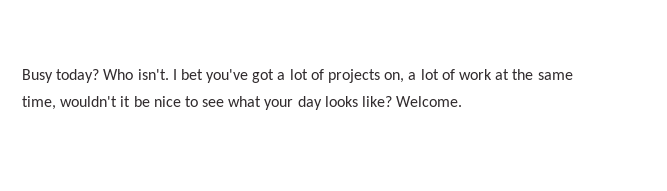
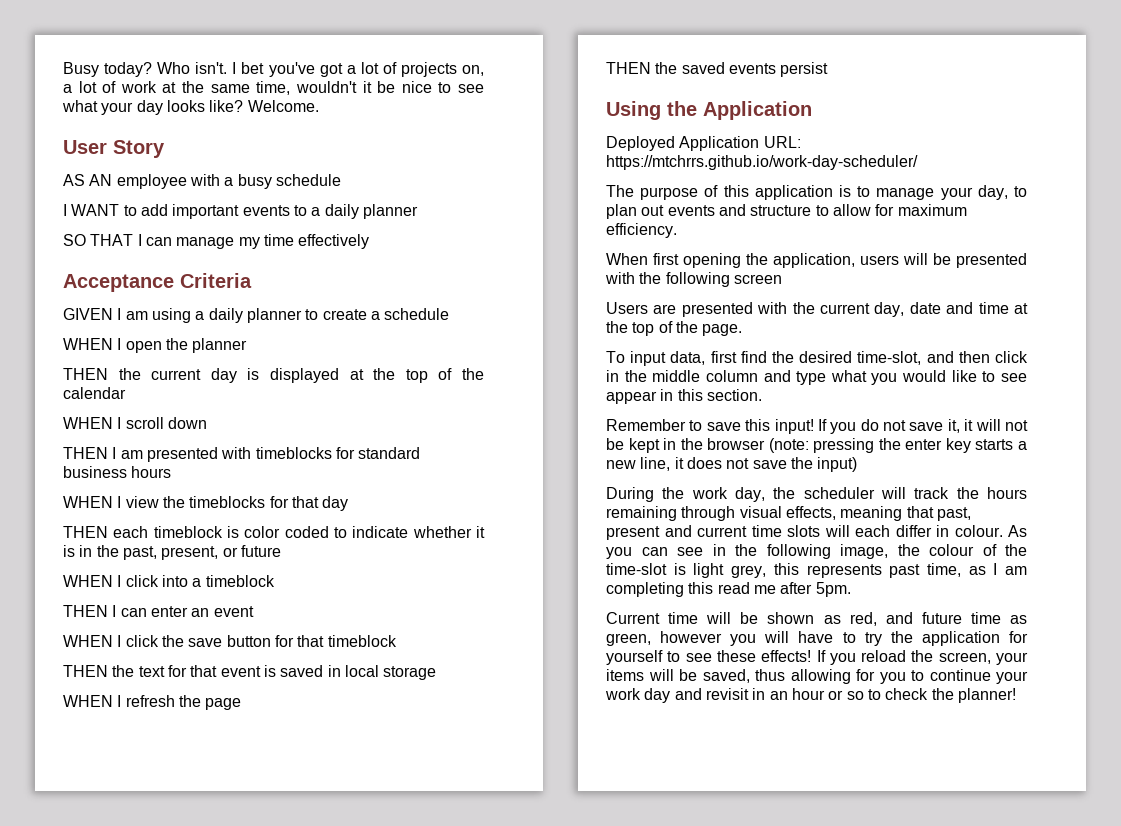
(463, 101) none -> [63,140,165,158] [63,174,341,189] [63,204,418,219] [63,234,370,249] [63,273,252,292] [63,308,450,323] [63,338,248,353] [63,368,485,383] [63,387,126,399] [63,417,207,429] [63,447,421,462] [63,466,172,478] [63,496,349,511] [63,526,485,538] [63,545,281,560] [63,575,275,587] [63,605,254,617] [63,635,397,647] [63,665,437,680] [63,695,242,710] [606,62,829,77] [606,101,812,120] [606,136,801,151] [606,155,918,170] [606,185,1027,200] [606,204,967,219] [606,223,677,238] [606,253,1027,268] [605,272,782,287] [606,302,1028,317] [606,321,743,336] [606,351,1028,366] [606,370,1027,385] [606,389,762,404] [606,419,1028,434] [606,438,1027,453] [606,457,858,472] [606,487,1027,502] [606,506,971,521] [606,525,1027,540] [606,544,1027,559] [606,563,1027,578] [606,582,851,597] [606,612,1027,626] [606,631,1028,646] [606,650,1028,665] [606,669,1028,684] [605,688,1016,703] // User Story // AS AN employee with a busy schedule // I WANT to add important events to a daily planner // SO THAT I can manage my time effectively // Acceptance Criteria // GIVEN I am using a daily planner to create a schedule // WHEN I open the planner // THEN the current day is displayed at the top of the calendar // WHEN I scroll down // THEN I am presented with timeblocks for standard business hours // WHEN I view the timeblocks for that day // THEN each timeblock is color coded to indicate whether it is in the past, present, or future // WHEN I click into a timeblock // THEN I can enter an event // WHEN I click the save button for that timeblock // THEN the text for that event is saved in local storage // WHEN I refresh the page // THEN the saved events persist // Using the Application // Deployed Application URL: https://mtchrrs.github.io/work-day-scheduler/ // The purpose of this application is to manage your day, to plan out events and structure to allow for maximum efficiency. // When first opening the application, users will be presented with the following screen // Users are presented with the current day, date and time at the top of the page. // To input data, first find the desired time-slot, and then click in the middle column and type what you would like to see appear in this section. // Remember to save this input! If you do not save it, it will not be kept in the browser (note: pressing the enter key starts a new line, it does not save the input) // During the work day, the scheduler will track the hours remaining through visual effects, meaning that past, present and current time slots will each differ in colour. As you can see in the following image, the colour of the time-slot is light grey, this represents past time, as I am completing this read me after 5pm. // Current time will be shown as red, and future time as green, however you will have to try the application for yourself to see these effects! If you reload the screen, your items will be saved, thus allowing for you to continue your work day and revisit in an hour or so to check the planner!

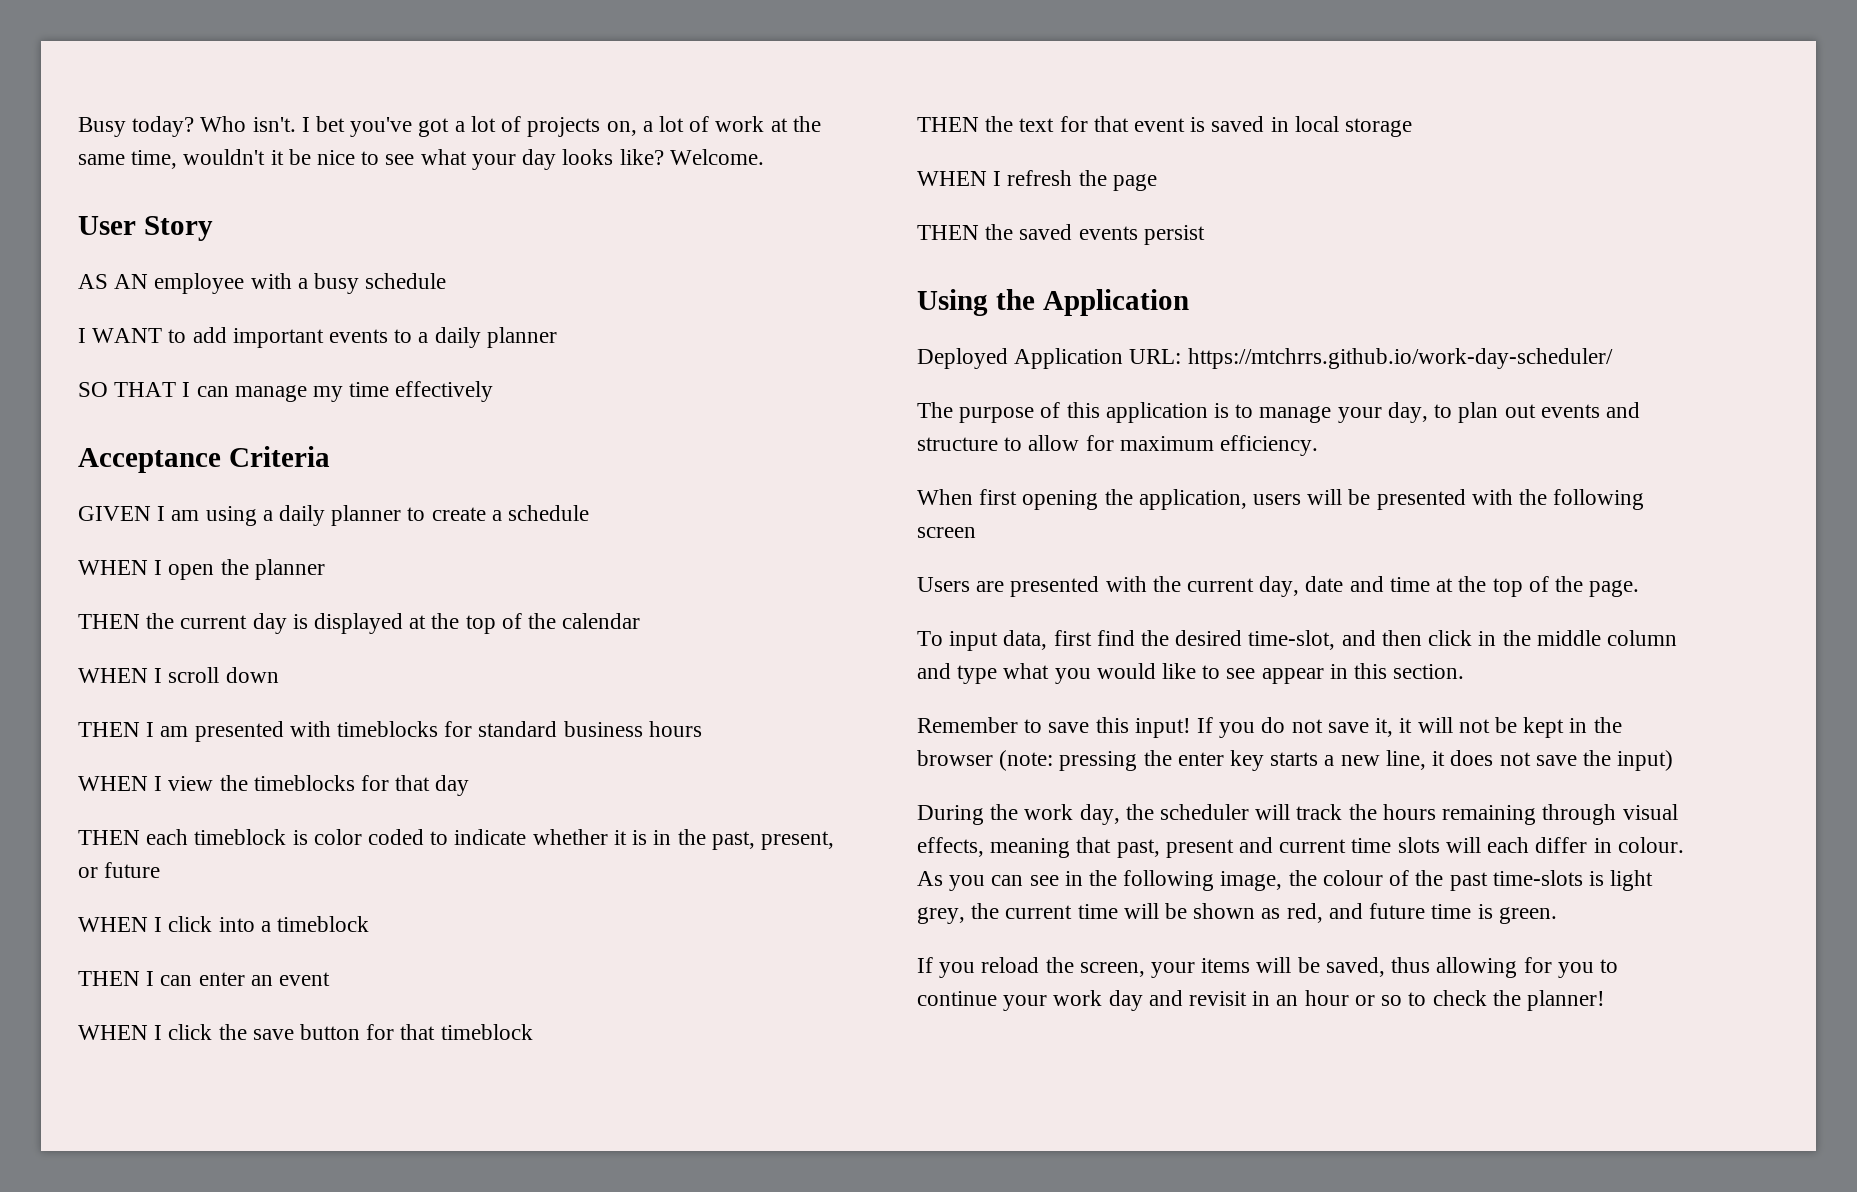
[606,563,667,575] time-slot -> [1449,870,1583,891] past time-slots
[773,563,1027,578] [606,582,851,597] [606,612,660,624] this represents past time, as I am completing this read me after 5pm. // Current -> [971,903,1073,919] the current
[1010,615,1027,624] [606,631,1028,646] [606,650,812,665] as green, however you will have to try the application for yourself to see these effects! -> [1477,904,1557,924] is green. //

